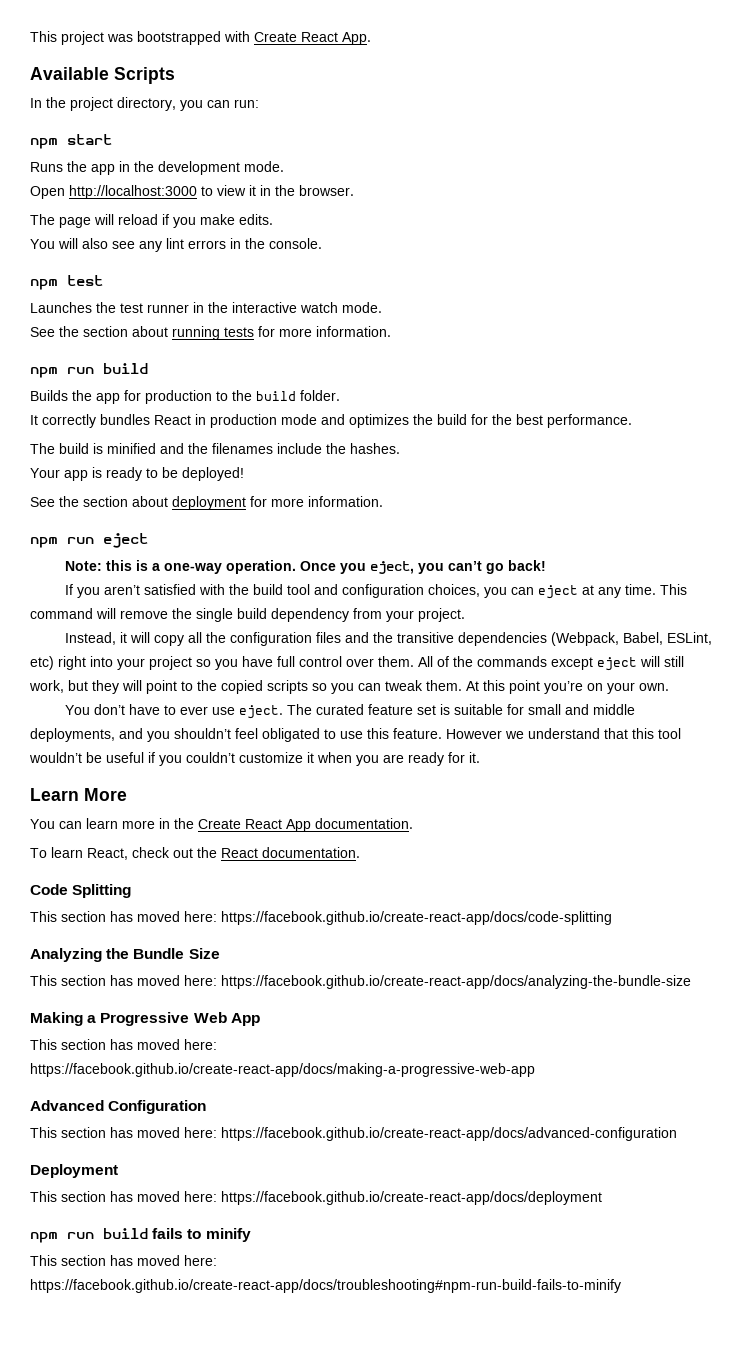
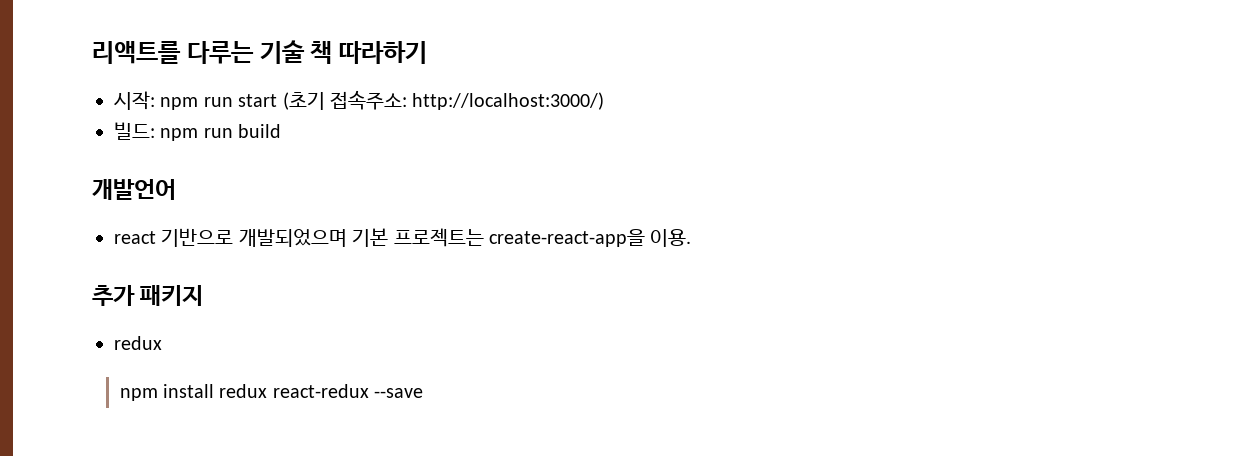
[30,31,371,45] [30,67,175,84] [30,97,259,111] [30,134,112,149] [30,161,284,175] [30,185,354,199] [30,214,273,228] [30,238,322,252] [30,275,103,290] [30,302,382,313] [30,326,391,340] [30,363,148,378] [30,390,340,404] [30,414,632,428] [30,443,400,454] [30,467,244,481] [30,496,383,510] [30,533,148,548] [64,560,546,574] [64,584,687,599] [30,608,465,622] [64,632,712,646] [30,656,684,671] [29,680,669,694] [64,704,635,719] [30,728,681,742] [29,752,480,766] [30,788,127,801] [30,818,413,832] [30,847,360,860] [30,884,132,898] [30,911,612,925] [30,948,220,962] [30,975,691,989] [30,1012,260,1026] [30,1039,217,1050] [30,1063,535,1077] [30,1100,207,1114] [30,1127,677,1141] [30,1164,118,1178] [30,1191,602,1205] [30,1228,251,1243] [30,1255,217,1266] [30,1279,621,1293] This project was bootstrapped with Create React App. // Available Scripts // In the project directory, you can run: // npm start // Runs the app in the development mode. // Open http://localhost:3000 to view it in the browser. // The page will reload if you make edits. // You will also see any lint errors in the console. // npm test // Launches the test runner in the interactive watch mode. // See the section about running tests for more information. // npm run build // Builds the app for production to the build folder. // It correctly bundles React in production mode and optimizes the build for the best performance. // The build is minified and the filenames include the hashes. // Your app is ready to be deployed! // See the section about deployment for more information. // npm run eject // Note: this is a one-way operation. Once you eject, you can’t go back! // If you aren’t satisfied with the build tool and configuration choices, you can eject at any time. This command will remove the single build dependency from your project. // Instead, it will copy all the configuration files and the transitive dependencies (Webpack, Babel, ESLint, etc) right into your project so you have full control over them. All of the commands except eject will still work, but they will point to the copied scripts so you can tweak them. At this point you’re on your own. // You don’t have to ever use eject. The curated feature set is suitable for small and middle deployments, and you shouldn’t feel obligated to use this feature. However we understand that this tool wouldn’t be useful if you couldn’t customize it when you are ready for it. // Learn More // You can learn more in the Create React App documentation. // To learn React, check out the React documentation. // Code Splitting // This section has moved here: https://facebook.github.io/create-react-app/docs/code-splitting // Analyzing the Bundle Size // This section has moved here: https://facebook.github.io/create-react-app/docs/analyzing-the-bundle-size // Making a Progressive Web App // This section has moved here: https://facebook.github.io/create-react-app/docs/making-a-progressive-web-app // Advanced Configuration // This section has moved here: https://facebook.github.io/create-react-app/docs/advanced-configuration // Deployment // This section has moved here: https://facebook.github.io/create-react-app/docs/deployment // npm run build fails to minify // This section has moved here: https://facebook.github.io/create-react-app/docs/troubleshooting#npm-run-build-fails-to-minify -> [92,40,427,64] [114,90,605,110] [114,122,282,141] [92,179,176,200] [114,228,692,247] [92,285,204,306] [114,336,162,350] [119,384,424,401] 리액트를 다루는 기술 책 따라하기 // 시작: npm run start (초기 접속주소: http://localhost:3000/) // 빌드: npm run build // 개발언어 // react 기반으로 개발되었으며 기본 프로젝트는 create-react-app을 이용. // 추가 패키지 // redux // npm install redux react-redux --save

